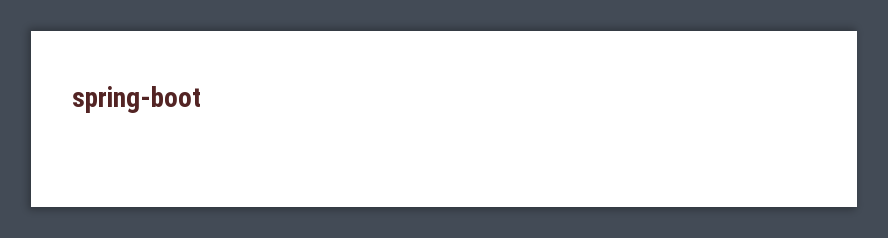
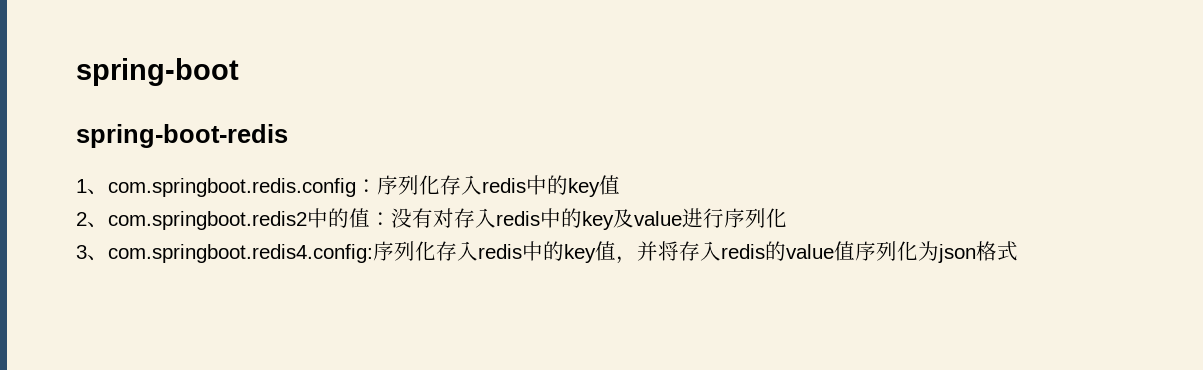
(201, 99) none -> [76,124,288,148] [76,175,620,197] [76,208,787,230] [76,241,1018,264] // spring-boot-redis // 1、com.springboot.redis.config：序列化存入redis中的key值 // 2、com.springboot.redis2中的值：没有对存入redis中的key及value进行序列化 // 3、com.springboot.redis4.config:序列化存入redis中的key值，并将存入redis的value值序列化为json格式

